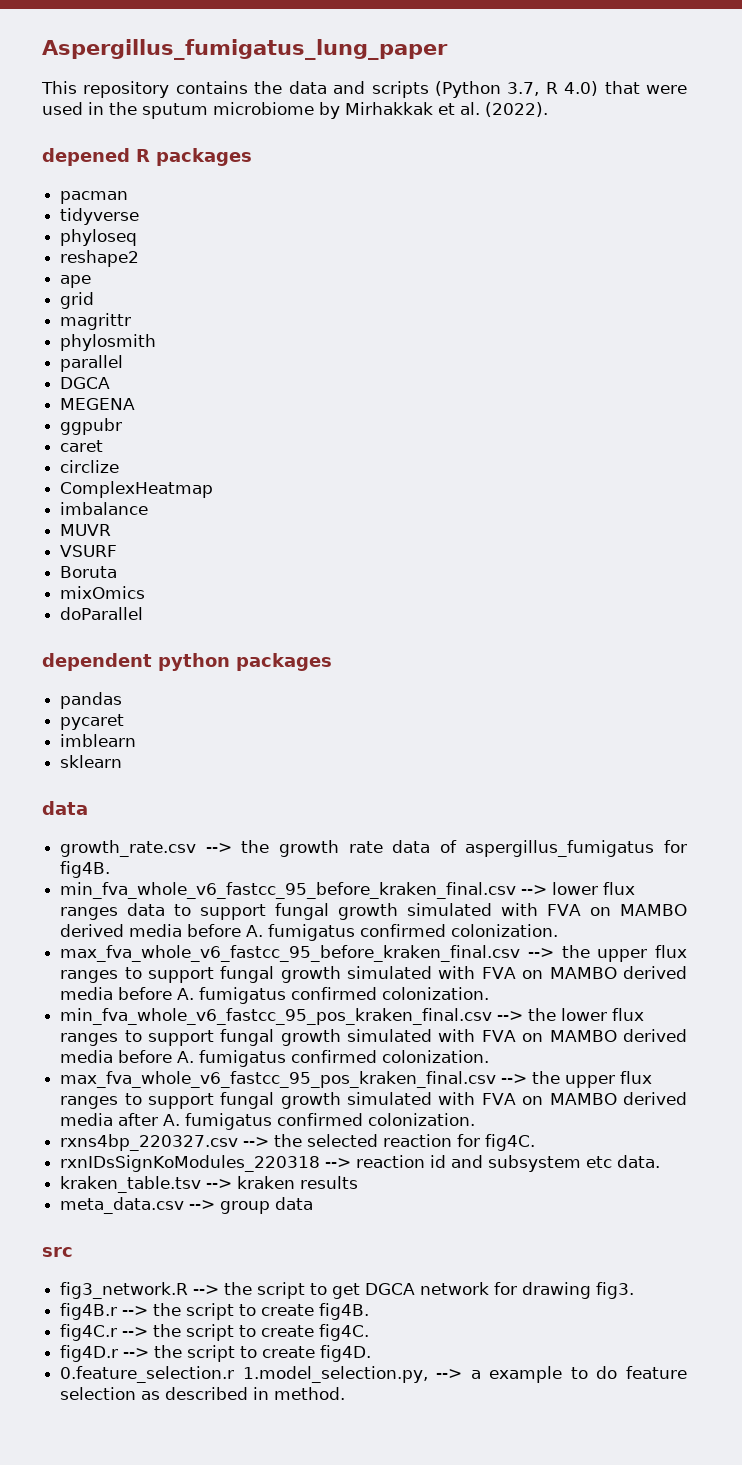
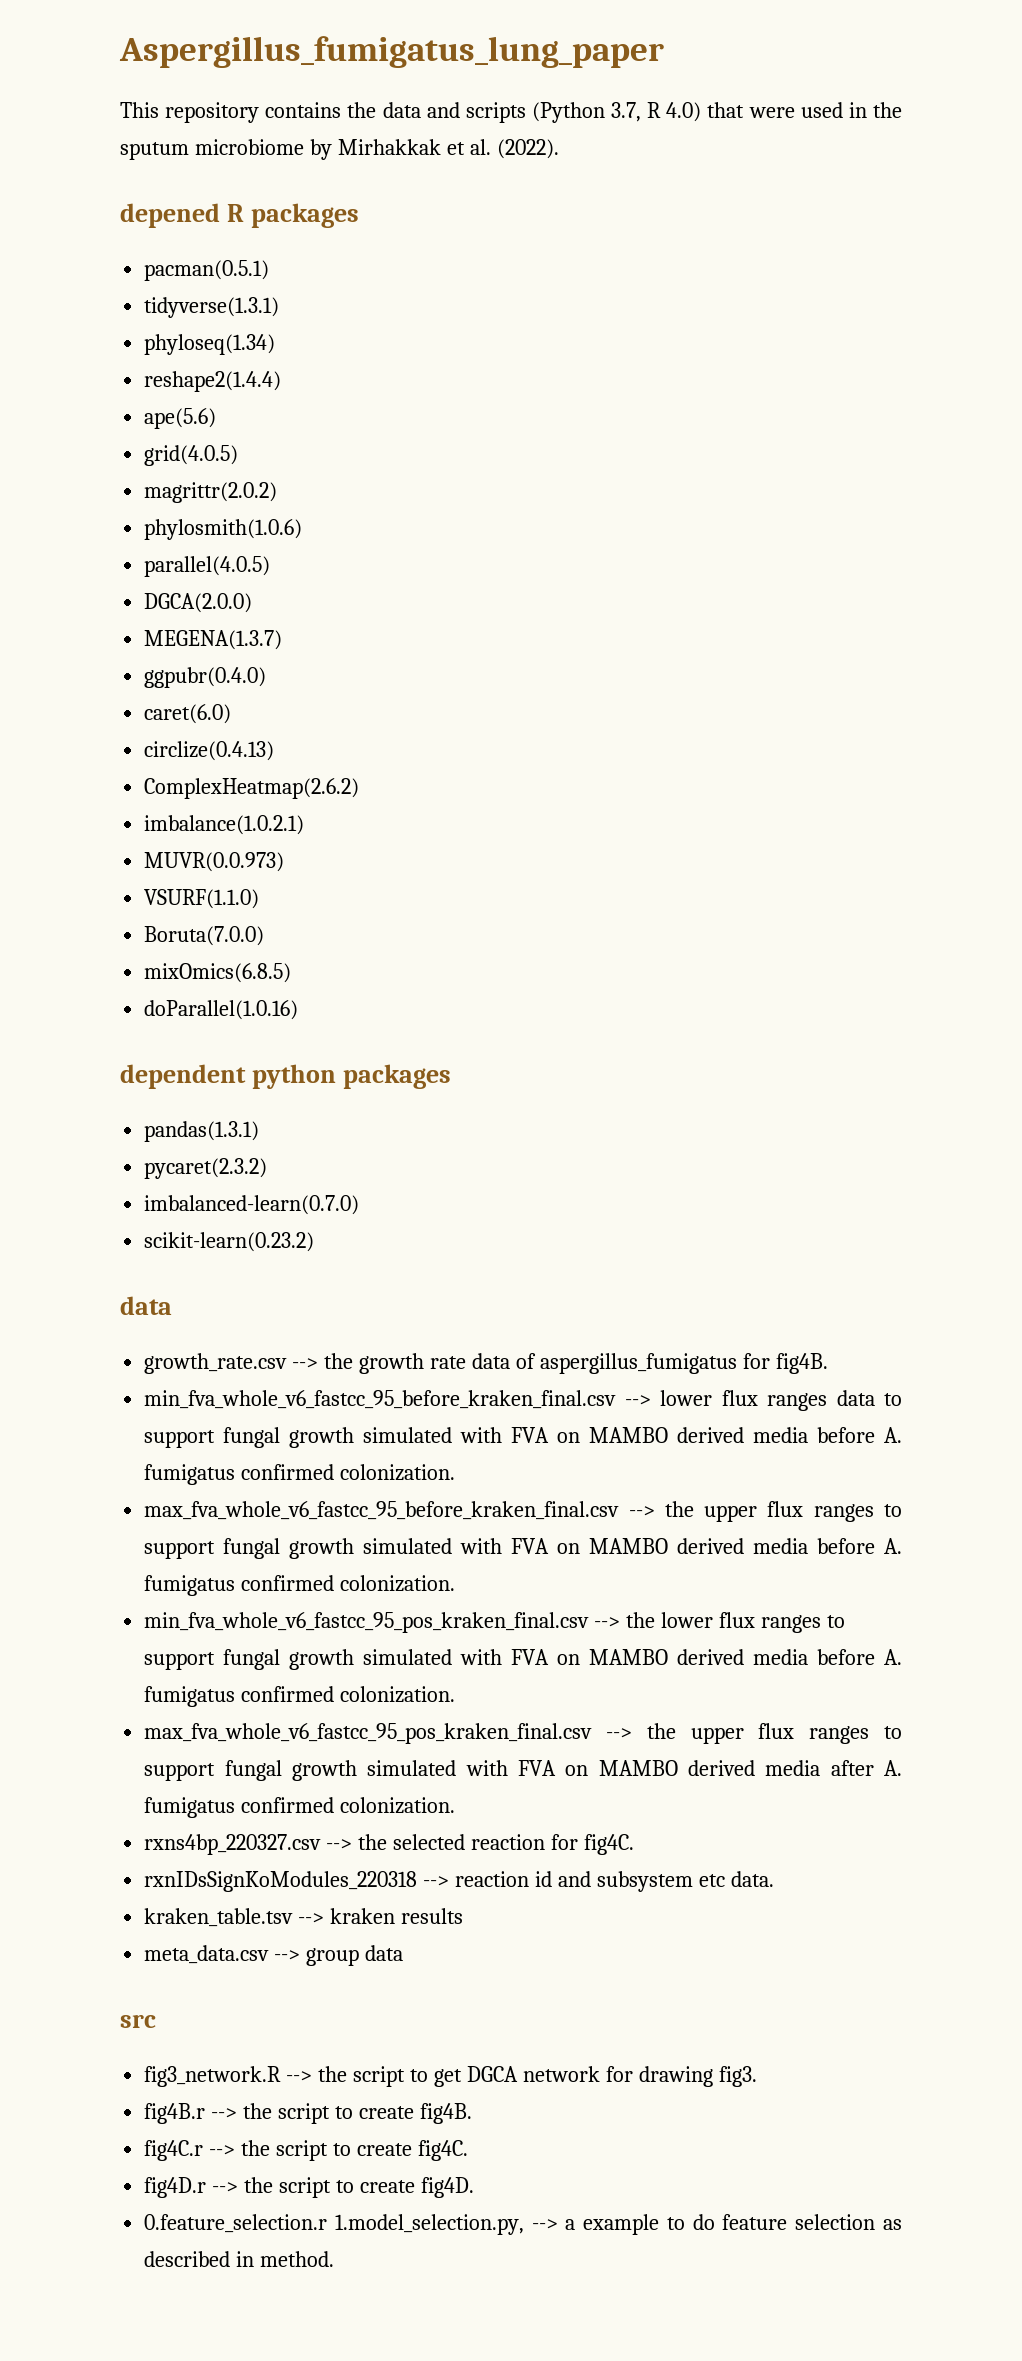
[60,191,129,204] [60,208,140,225] [60,229,138,246] [60,250,140,267] [60,275,92,288] [60,292,95,309] [60,313,132,330] [60,334,157,351] [60,355,124,372] [60,377,111,389] [60,398,136,410] [60,418,123,435] [60,440,104,452] [60,460,120,473] [60,481,214,498] [60,502,149,515] [60,524,112,536] [60,545,118,557] [60,566,118,578] [60,586,146,599] [60,607,144,620] pacman // tidyverse // phyloseq // reshape2 // ape // grid // magrittr // phylosmith // parallel // DGCA // MEGENA // ggpubr // caret // circlize // ComplexHeatmap // imbalance // MUVR // VSURF // Boruta // mixOmics // doParallel -> [144,260,270,281] [144,297,280,318] [144,334,276,355] [144,371,282,392] [144,408,217,429] [144,445,239,466] [144,482,278,503] [144,519,303,540] [144,556,271,577] [144,593,253,613] [144,630,283,650] [144,667,267,688] [144,704,232,724] [144,741,275,761] [144,778,360,799] [144,815,305,835] [144,852,285,872] [144,889,260,909] [144,926,265,946] [144,963,292,983] [144,1000,299,1020] pacman(0.5.1) // tidyverse(1.3.1) // phyloseq(1.34) // reshape2(1.4.4) // ape(5.6) // grid(4.0.5) // magrittr(2.0.2) // phylosmith(1.0.6) // parallel(4.0.5) // DGCA(2.0.0) // MEGENA(1.3.7) // ggpubr(0.4.0) // caret(6.0) // circlize(0.4.13) // ComplexHeatmap(2.6.2) // imbalance(1.0.2.1) // MUVR(0.0.973) // VSURF(1.1.0) // Boruta(7.0.0) // mixOmics(6.8.5) // doParallel(1.0.16)
[60,692,123,709] [60,714,125,730] [60,734,137,747] [60,755,123,768] pandas // pycaret // imblearn // sklearn -> [144,1121,260,1142] [144,1158,268,1179] [144,1195,360,1215] [144,1232,315,1252] pandas(1.3.1) // pycaret(2.3.2) // imbalanced-learn(0.7.0) // scikit-learn(0.23.2)

